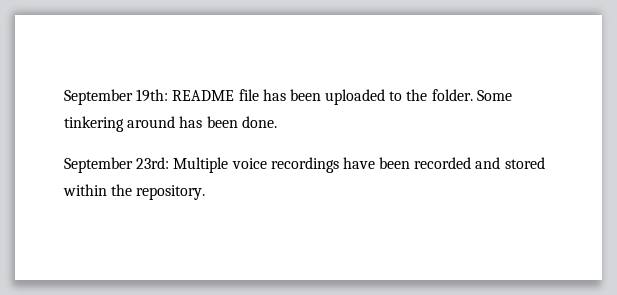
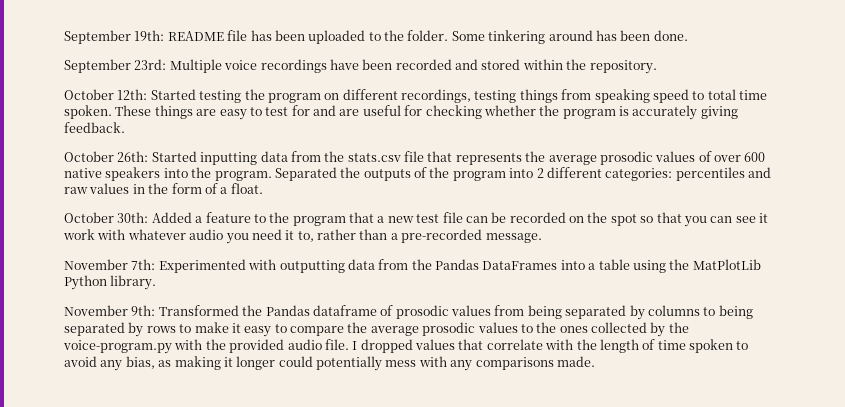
(206, 192) none -> [64,89,767,103] [64,105,738,120] [64,122,125,133] [64,151,766,165] [64,167,771,181] [64,183,263,194] [64,212,768,227] [63,229,542,244] [64,259,761,273] [64,275,157,290] [64,305,753,320] [64,322,689,337] [63,339,749,354] [64,356,595,371] // October 12th: Started testing the program on different recordings, testing things from speaking speed to total time spoken. These things are easy to test for and are useful for checking whether the program is accurately giving feedback. // October 26th: Started inputting data from the stats.csv file that represents the average prosodic values of over 600 native speakers into the program. Separated the outputs of the program into 2 different categories: percentiles and raw values in the form of a float. // October 30th: Added a feature to the program that a new test file can be recorded on the spot so that you can see it work with whatever audio you need it to, rather than a pre-recorded message. // November 7th: Experimented with outputting data from the Pandas DataFrames into a table using the MatPlotLib Python library. // November 9th: Transformed the Pandas dataframe of prosodic values from being separated by columns to being separated by rows to make it easy to compare the average prosodic values to the ones collected by the voice-program.py with the provided audio file. I dropped values that correlate with the length of time spoken to avoid any bias, as making it longer could potentially mess with any comparisons made.

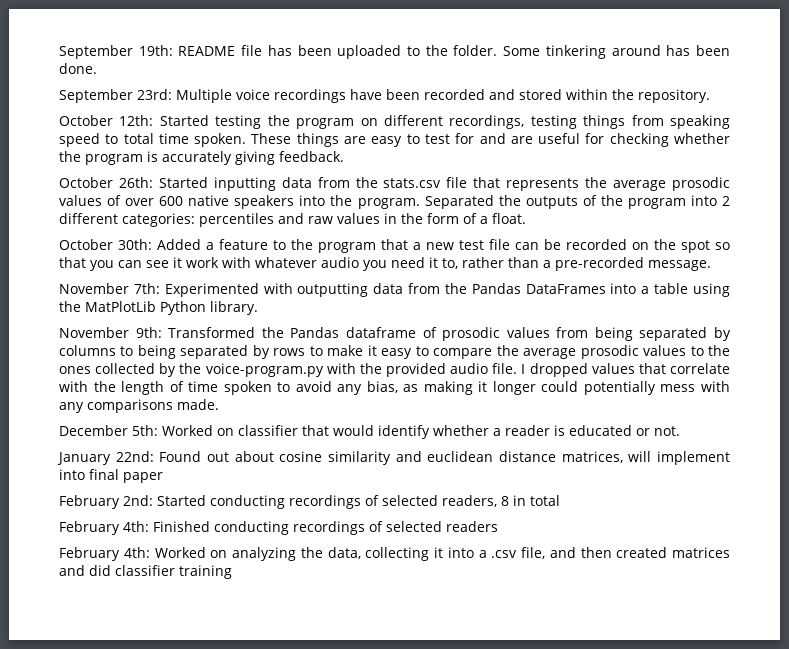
(595, 361) none -> [59,425,680,439] [57,451,730,465] [59,469,163,483] [59,495,560,509] [59,521,498,535] [59,547,730,561] [59,565,232,579] // December 5th: Worked on classifier that would identify whether a reader is educated or not. // January 22nd: Found out about cosine similarity and euclidean distance matrices, will implement into final paper // February 2nd: Started conducting recordings of selected readers, 8 in total // February 4th: Finished conducting recordings of selected readers // February 4th: Worked on analyzing the data, collecting it into a .csv file, and then created matrices and did classifier training

